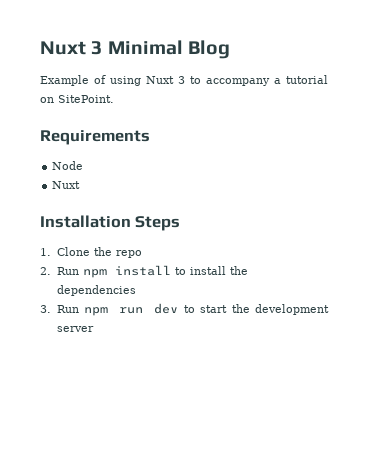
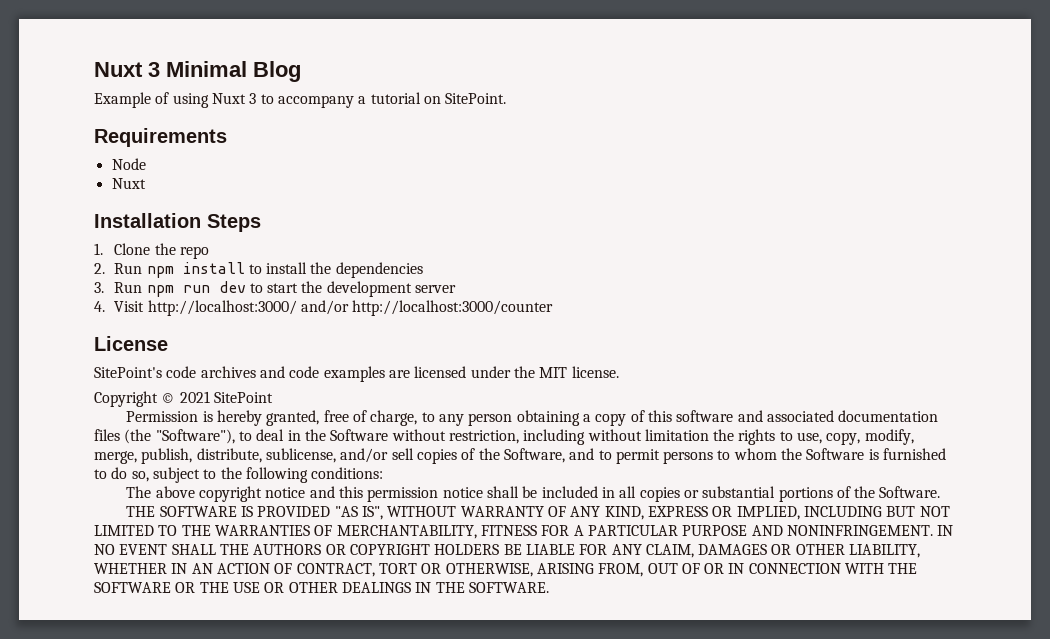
(94, 329) none -> [94,300,554,316] [94,336,168,351] [94,366,619,382] [94,391,273,407] [126,410,939,426] [94,429,914,445] [94,448,947,464] [94,467,384,483] [126,486,941,502] [126,506,950,520] [94,525,954,539] [94,544,921,558] [94,563,918,577] [94,582,549,593] // 4. Visit http://localhost:3000/ and/or http://localhost:3000/counter // License // SitePoint's code archives and code examples are licensed under the MIT license. // Copyright © 2021 SitePoint // Permission is hereby granted, free of charge, to any person obtaining a copy of this software and associated documentation files (the "Software"), to deal in the Software without restriction, including without limitation the rights to use, copy, modify, merge, publish, distribute, sublicense, and/or sell copies of the Software, and to permit persons to whom the Software is furnished to do so, subject to the following conditions: // The above copyright notice and this permission notice shall be included in all copies or substantial portions of the Software. // THE SOFTWARE IS PROVIDED "AS IS", WITHOUT WARRANTY OF ANY KIND, EXPRESS OR IMPLIED, INCLUDING BUT NOT LIMITED TO THE WARRANTIES OF MERCHANTABILITY, FITNESS FOR A PARTICULAR PURPOSE AND NONINFRINGEMENT. IN NO EVENT SHALL THE AUTHORS OR COPYRIGHT HOLDERS BE LIABLE FOR ANY CLAIM, DAMAGES OR OTHER LIABILITY, WHETHER IN AN ACTION OF CONTRACT, TORT OR OTHERWISE, ARISING FROM, OUT OF OR IN CONNECTION WITH THE SOFTWARE OR THE USE OR OTHER DEALINGS IN THE SOFTWARE.

